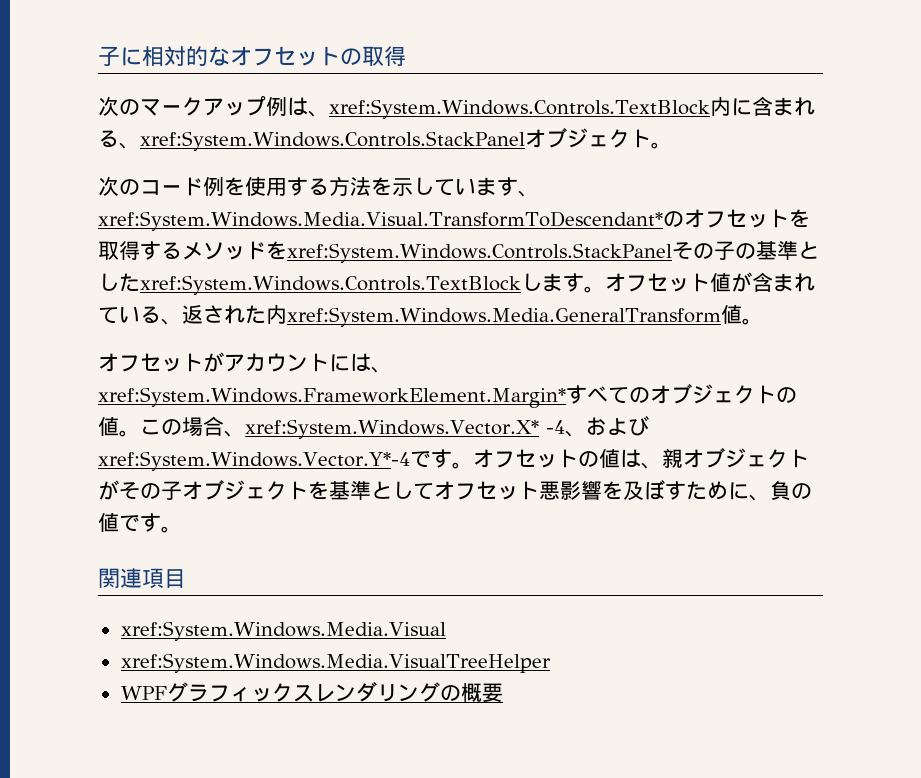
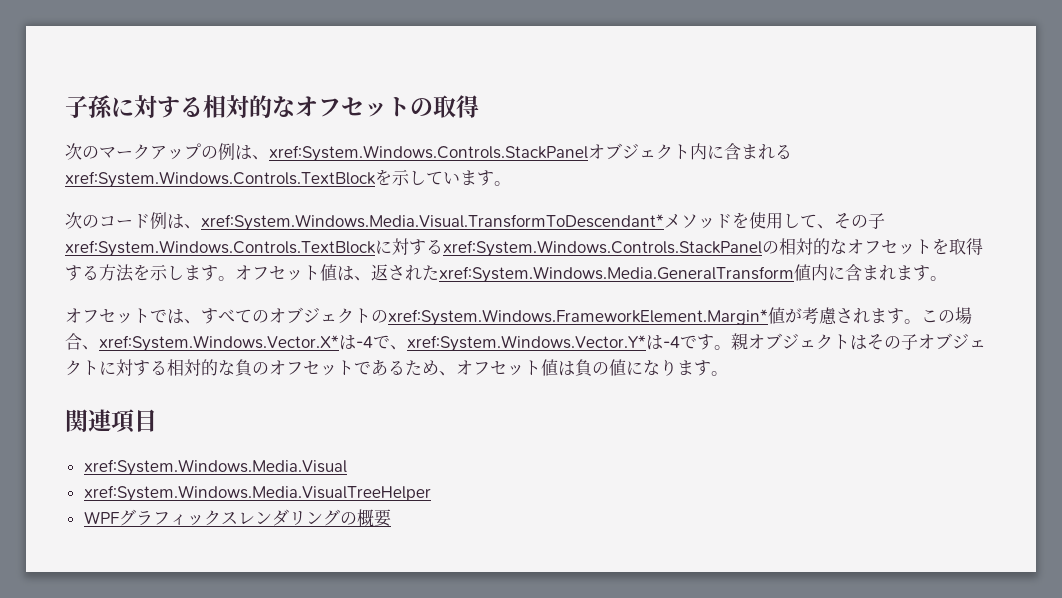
[98,46,142,66] 子に -> [65,95,203,118] 子孫に対する
[266,96,815,119] [98,128,672,151] [98,176,539,197] [98,211,684,231] 例は、xref:System.Windows.Controls.TextBlock内に含まれる、xref:System.Windows.Controls.StackPanelオブジェクト。 // 次のコード例を使用する方法を示しています、xref:System.Windows.Media.Visual.TransformToDescendant*の -> [201,143,792,162] [65,169,511,188] [65,212,885,231] [65,238,847,257] の例は、xref:System.Windows.Controls.StackPanelオブジェクト内に含まれるxref:System.Windows.Controls.TextBlockを示しています。 // 次のコード例は、xref:System.Windows.Media.Visual.TransformToDescendant*メソッドを使用して、その子xref:System.Windows.Controls.TextBlockに対するxref:System.Windows.Controls.StackPanelの相対的な
[182,240,819,263] [98,273,521,295] メソッドをxref:System.Windows.Controls.StackPanelその子の基準としたxref:System.Windows.Controls.TextBlock -> [99,264,168,282] 方法を示
[730,272,815,292] [98,304,763,327] [98,352,392,373] [98,387,566,408] が含まれている、返された内xref:System.Windows.Media.GeneralTransform値。 // オフセットがアカウントには、xref:System.Windows.FrameworkElement.Margin* -> [337,264,947,283] [65,308,201,324] は、返されたxref:System.Windows.Media.GeneralTransform値内に含まれます。 // オフセットでは、
[98,416,649,439] [98,449,662,471] 値。この場合、xref:System.Windows.Vector.X* -4、およびxref:System.Windows.Vector.Y*-4です。オフセットの値は、 -> [388,307,972,326] [65,333,731,352] xref:System.Windows.FrameworkElement.Margin*値が考慮されます。この場合、xref:System.Windows.Vector.X*は-4で、xref:System.Windows.Vector.Y*は-4です。
[98,480,119,500] が -> [850,335,867,350] は
[308,480,812,501] [98,513,140,532] を基準としてオフセット悪影響を及ぼすために、負の値で -> [99,359,694,377] に対する相対的な負のオフセットであるため、オフセット値は負の値になりま

